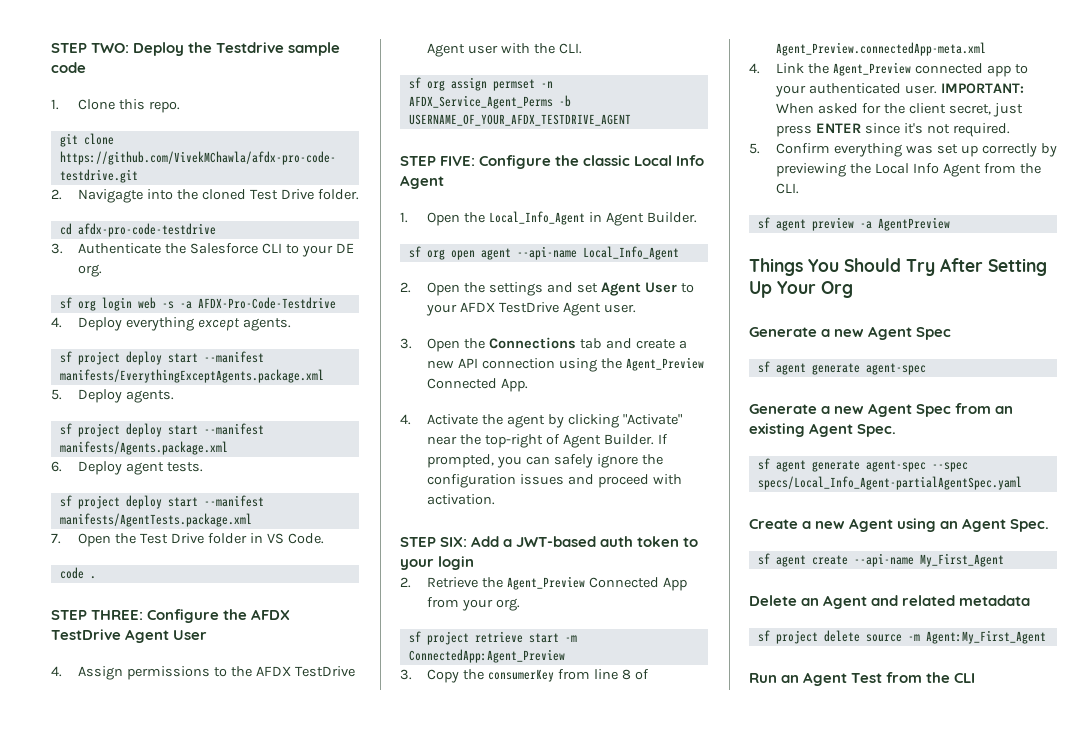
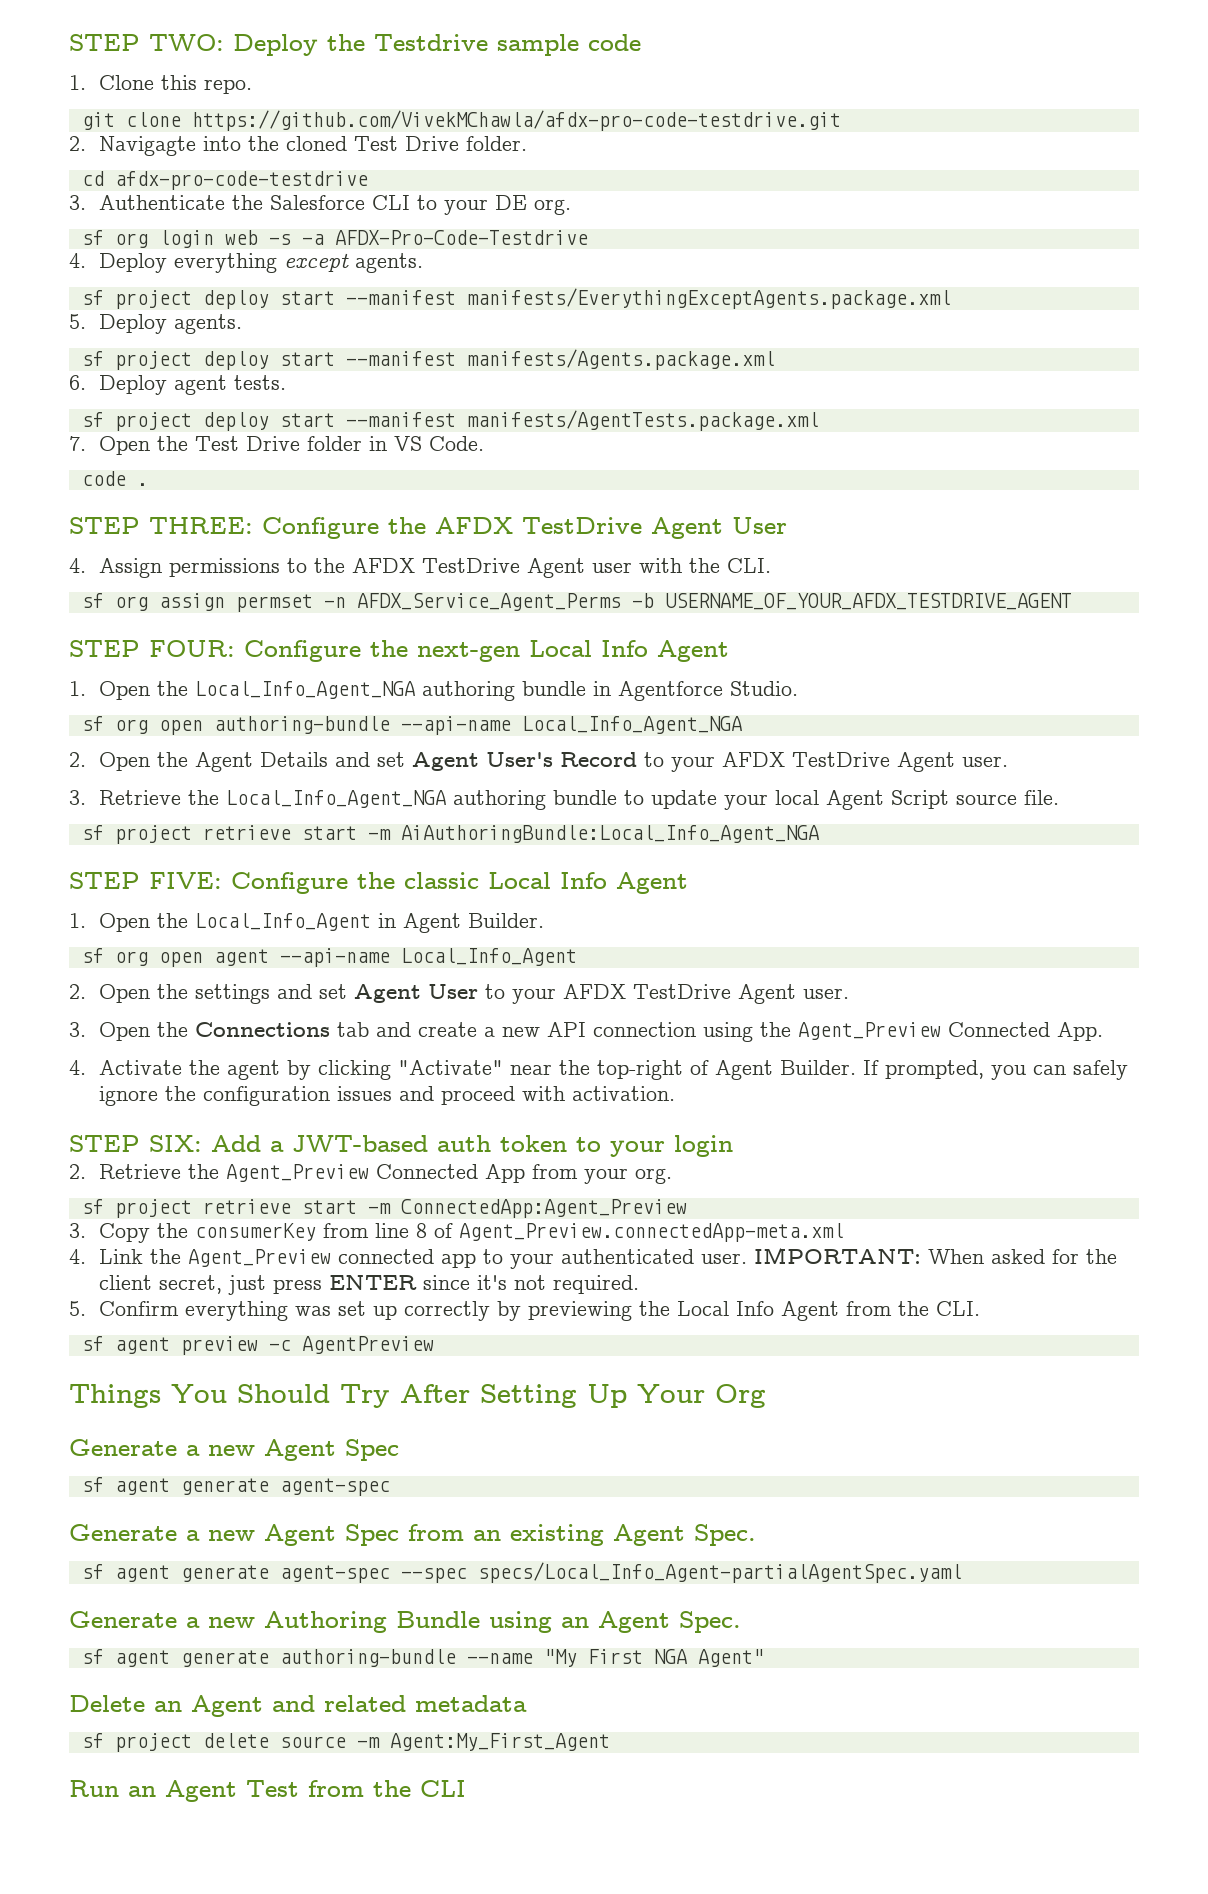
(631, 120) none -> [69,640,729,662] [69,681,799,701] [81,716,742,735] [69,752,1009,772] [69,790,1060,810] [81,825,819,844] // STEP FOUR: Configure the next-gen Local Info Agent // 1. Open the Local_Info_Agent_NGA authoring bundle in Agentforce Studio. // sf org open authoring-bundle --api-name Local_Info_Agent_NGA // 2. Open the Agent Details and set Agent User's Record to your AFDX TestDrive Agent user. // 3. Retrieve the Local_Info_Agent_NGA authoring bundle to update your local Agent Script source file. // sf project retrieve start -m AiAuthoringBundle:Local_Info_Agent_NGA
[859,221,872,229] -a -> [268,1340,291,1351] -c
[749,518,894,532] Create a new Agent -> [69,1611,480,1633] Generate a new Authoring Bundle
[811,553,1004,567] create --api-name My_First_Agent -> [180,1649,764,1667] generate authoring-bundle --name "My First NGA Agent"

